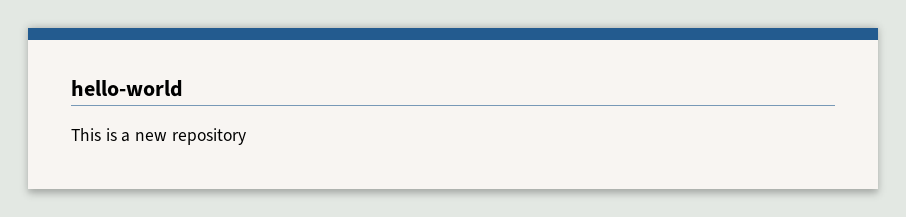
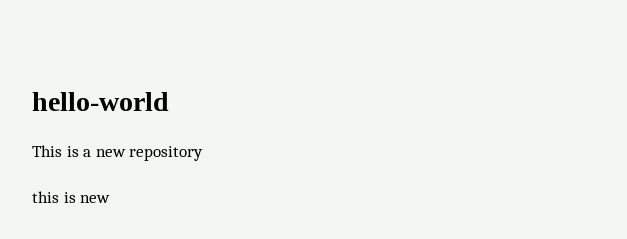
(246, 136) none -> [32,191,111,203] // this is new

